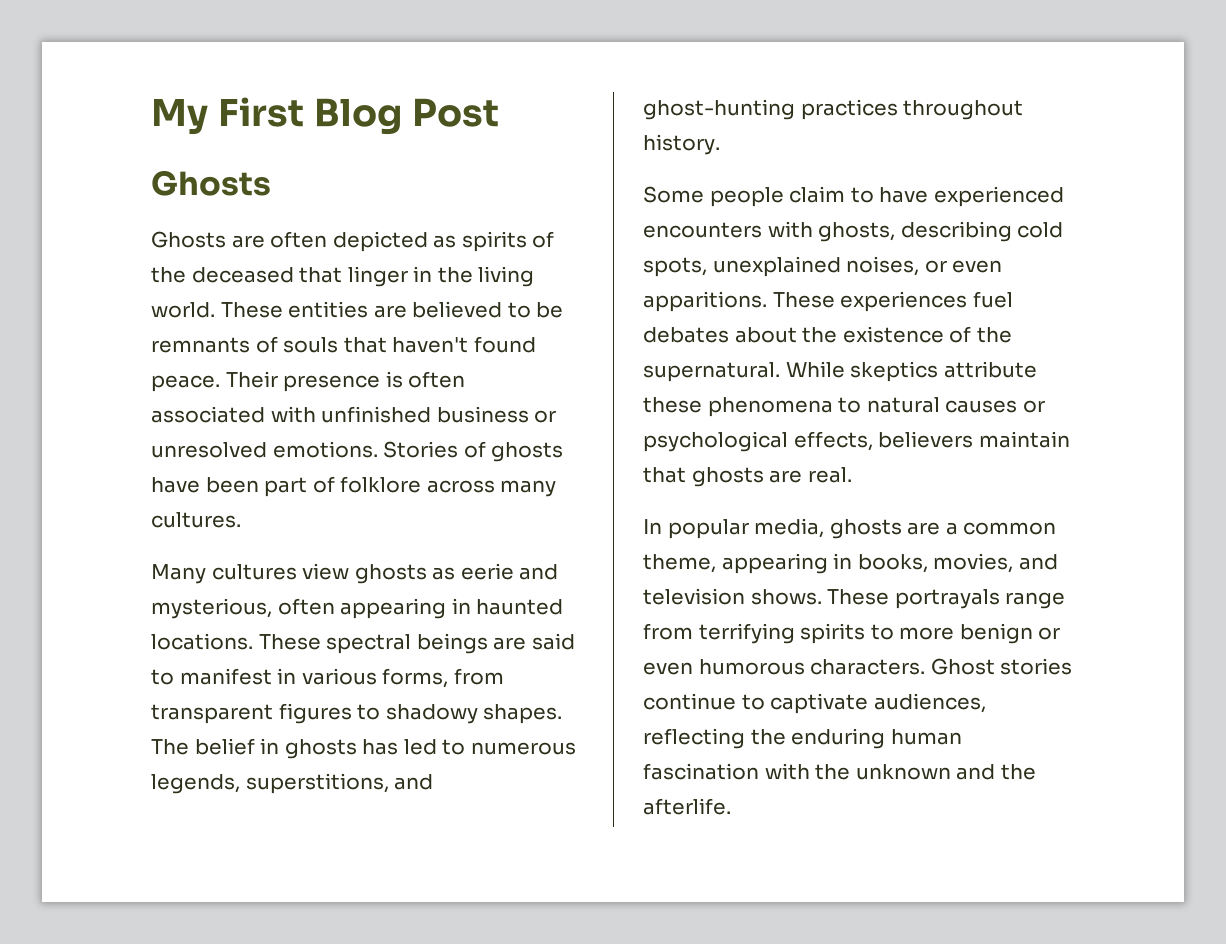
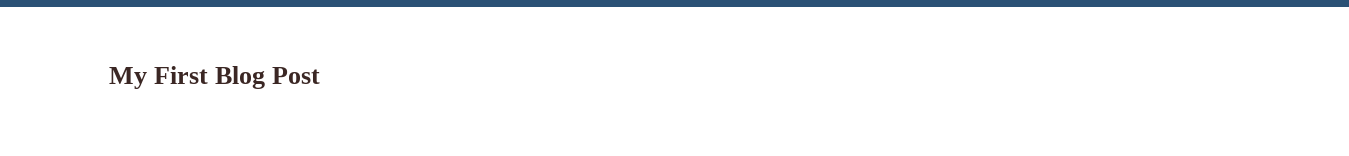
[151,170,271,196] [151,231,555,252] [151,266,535,287] [151,301,564,318] [151,336,536,353] [151,371,466,392] [151,406,557,423] [151,441,564,462] [151,476,557,497] [151,512,241,528] [151,563,559,584] [151,598,564,619] [151,633,575,654] [151,668,504,688] [151,703,563,724] [151,738,576,759] [151,773,434,794] [643,99,1024,120] [643,134,720,155] [643,186,1064,207] [643,221,1064,242] [643,256,1003,277] [643,291,1013,312] [643,326,1012,343] [643,361,1037,382] [643,397,1045,417] [643,431,1070,452] [643,467,852,487] [643,518,1057,539] [643,553,1058,574] [643,588,1066,609] [643,623,1061,644] [643,658,1073,675] [643,693,986,714] [643,728,962,749] [643,763,1036,780] [643,798,731,815] // Ghosts // Ghosts are often depicted as spirits of the deceased that linger in the living world. These entities are believed to be remnants of souls that haven't found peace. Their presence is often associated with unfinished business or unresolved emotions. Stories of ghosts have been part of folklore across many cultures. // Many cultures view ghosts as eerie and mysterious, often appearing in haunted locations. These spectral beings are said to manifest in various forms, from transparent figures to shadowy shapes. The belief in ghosts has led to numerous legends, superstitions, and ghost-hunting practices throughout history. // Some people claim to have experienced encounters with ghosts, describing cold spots, unexplained noises, or even apparitions. These experiences fuel debates about the existence of the supernatural. While skeptics attribute these phenomena to natural causes or psychological effects, believers maintain that ghosts are real. // In popular media, ghosts are a common theme, appearing in books, movies, and television shows. These portrayals range from terrifying spirits to more benign or even humorous characters. Ghost stories continue to captivate audiences, reflecting the enduring human fascination with the unknown and the afterlife. -> (321, 75) none

